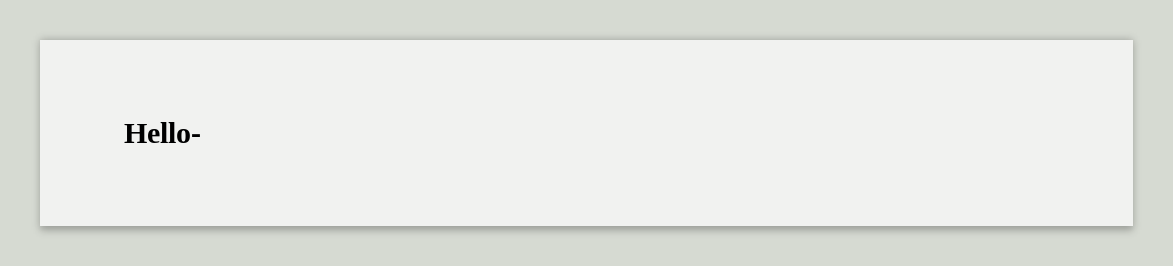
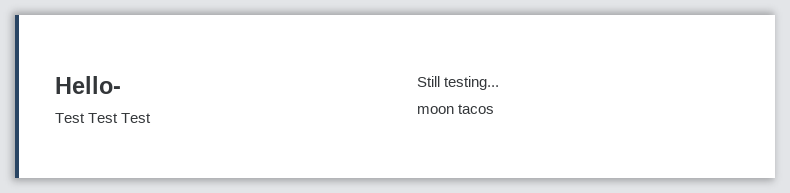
(201, 132) none -> [55,113,152,123] [417,76,500,90] [417,104,495,114] // Test Test Test // Still testing... // moon tacos

